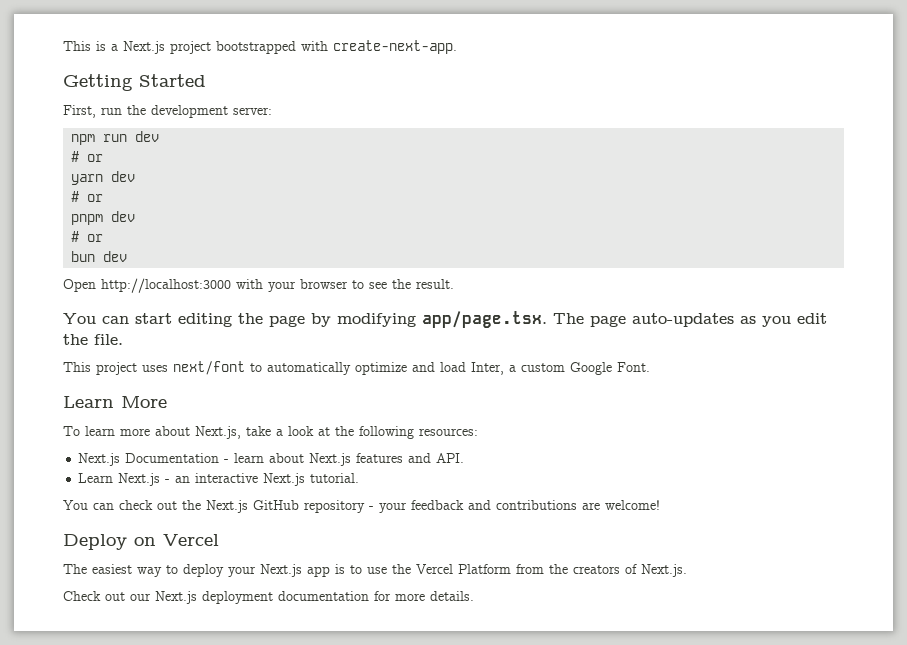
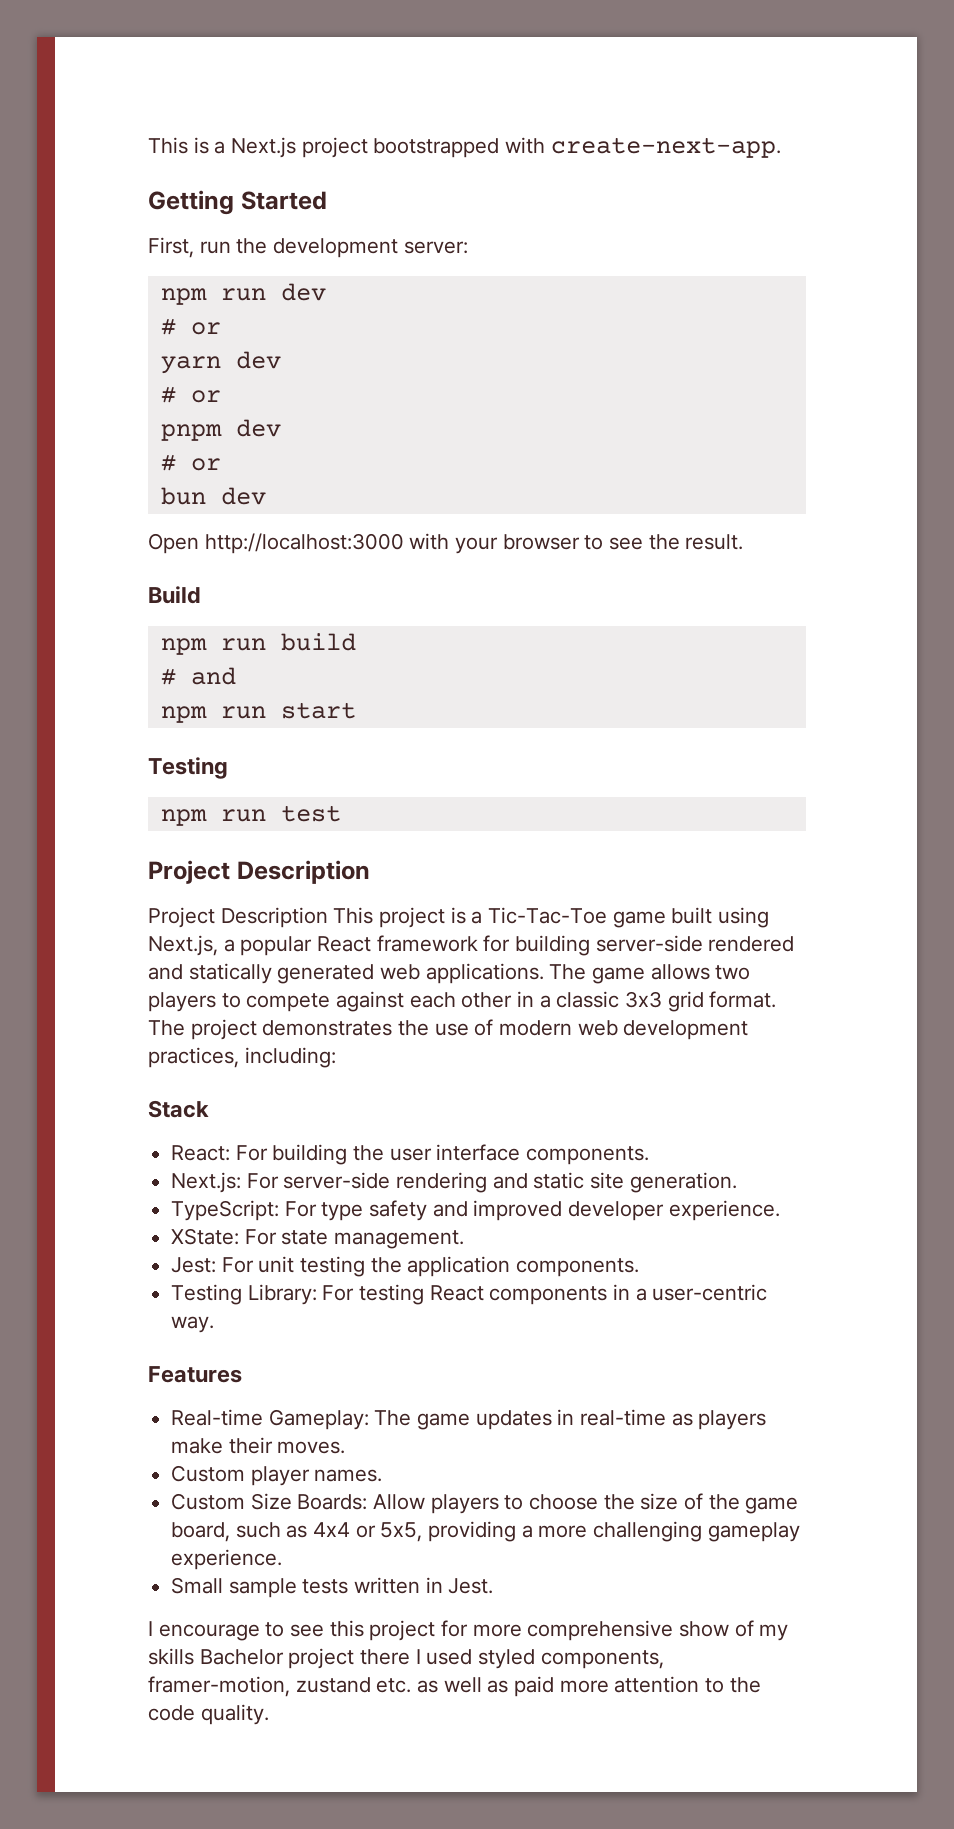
[63,311,827,328] [63,334,123,345] [63,361,650,375] [63,396,167,408] [63,426,478,439] [78,453,465,466] [78,473,360,486] [63,500,660,513] [63,534,219,550] [63,564,687,577] [63,591,474,604] You can start editing the page by modifying app/page.tsx. The page auto-updates as you edit the file. // This project uses next/font to automatically optimize and load Inter, a custom Google Font. // Learn More // To learn more about Next.js, take a look at the following resources: // Next.js Documentation - learn about Next.js features and API. // Learn Next.js - an interactive Next.js tutorial. // You can check out the Next.js GitHub repository - your feedback and contributions are welcome! // Deploy on Vercel // The easiest way to deploy your Next.js app is to use the Vercel Platform from the creators of Next.js. // Check out our Next.js deployment documentation for more details. -> [148,586,201,604] [160,633,356,655] [160,667,236,685] [160,702,356,723] [148,757,228,779] [160,805,341,826] [148,860,370,884] [148,907,770,928] [148,935,795,956] [148,963,751,984] [148,991,777,1012] [148,1019,749,1040] [148,1047,336,1068] [148,1100,209,1118] [171,1144,650,1165] [171,1172,737,1193] [171,1200,780,1221] [171,1228,465,1249] [171,1256,640,1277] [171,1284,768,1305] [171,1316,215,1333] [148,1366,242,1383] [171,1409,767,1430] [171,1437,346,1454] [171,1465,383,1486] [171,1493,799,1514] [171,1521,800,1542] [171,1549,283,1570] [171,1577,494,1598] [148,1620,789,1641] [148,1648,664,1669] [148,1676,761,1697] [148,1704,269,1725] Build // npm run build // # and // npm run start // Testing // npm run test // Project Description // Project Description This project is a Tic-Tac-Toe game built using Next.js, a popular React framework for building server-side rendered and statically generated web applications. The game allows two players to compete against each other in a classic 3x3 grid format. The project demonstrates the use of modern web development practices, including: // Stack // React: For building the user interface components. // Next.js: For server-side rendering and static site generation. // TypeScript: For type safety and improved developer experience. // XState: For state management. // Jest: For unit testing the application components. // Testing Library: For testing React components in a user-centric way. // Features // Real-time Gameplay: The game updates in real-time as players make their moves. // Custom player names. // Custom Size Boards: Allow players to choose the size of the game board, such as 4x4 or 5x5, providing a more challenging gameplay experience. // Small sample tests written in Jest. // I encourage to see this project for more comprehensive show of my skills Bachelor project there I used styled components, framer-motion, zustand etc. as well as paid more attention to the code quality.

